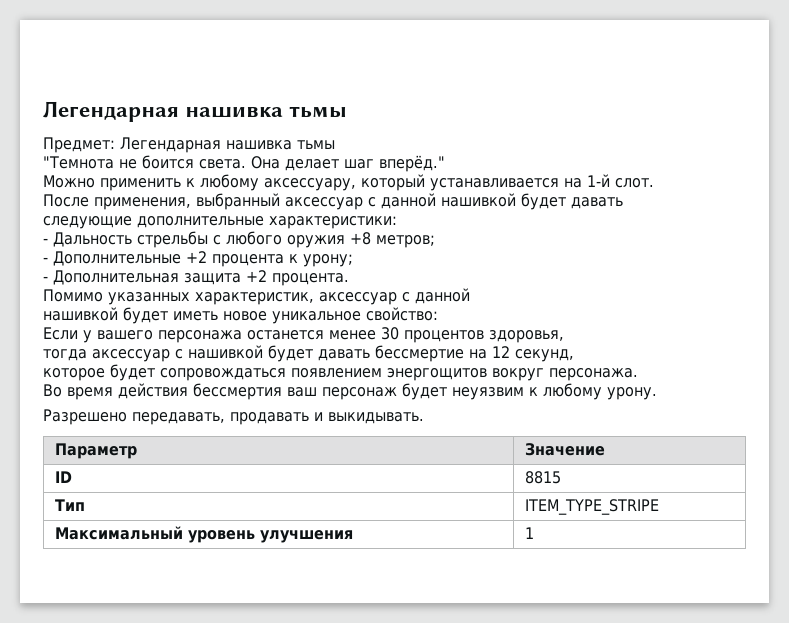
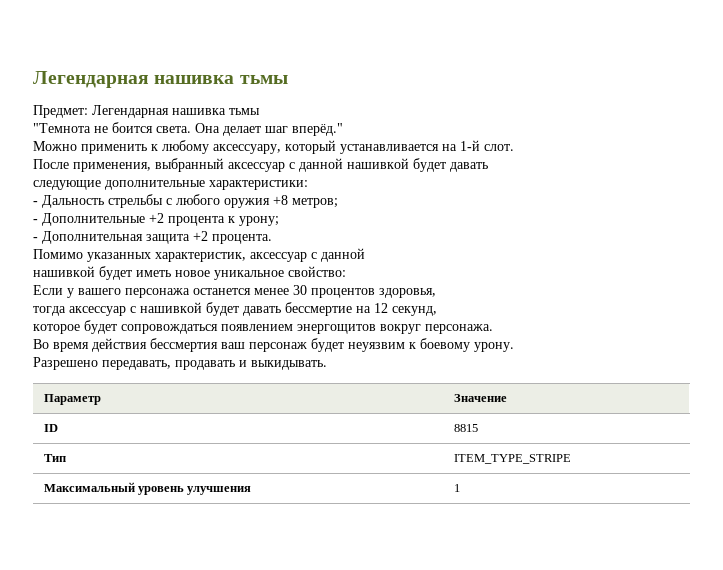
[543,383,602,400] любому -> [420,338,470,352] боевому

